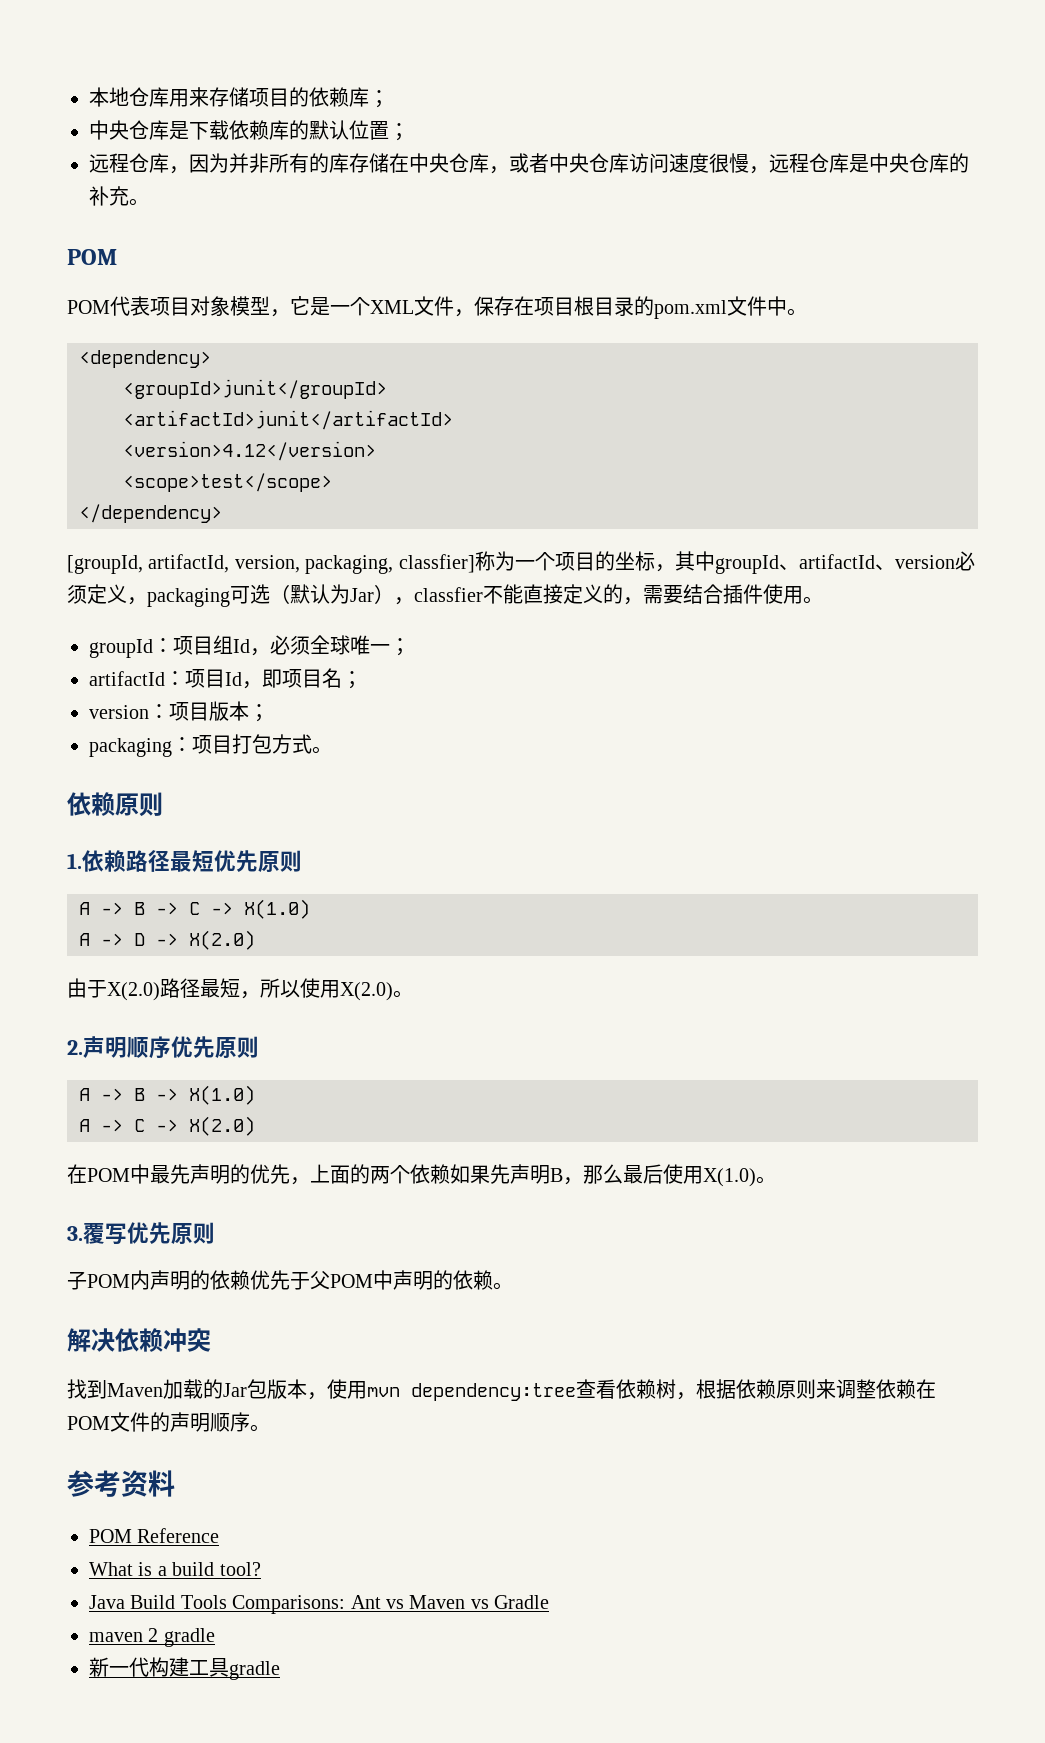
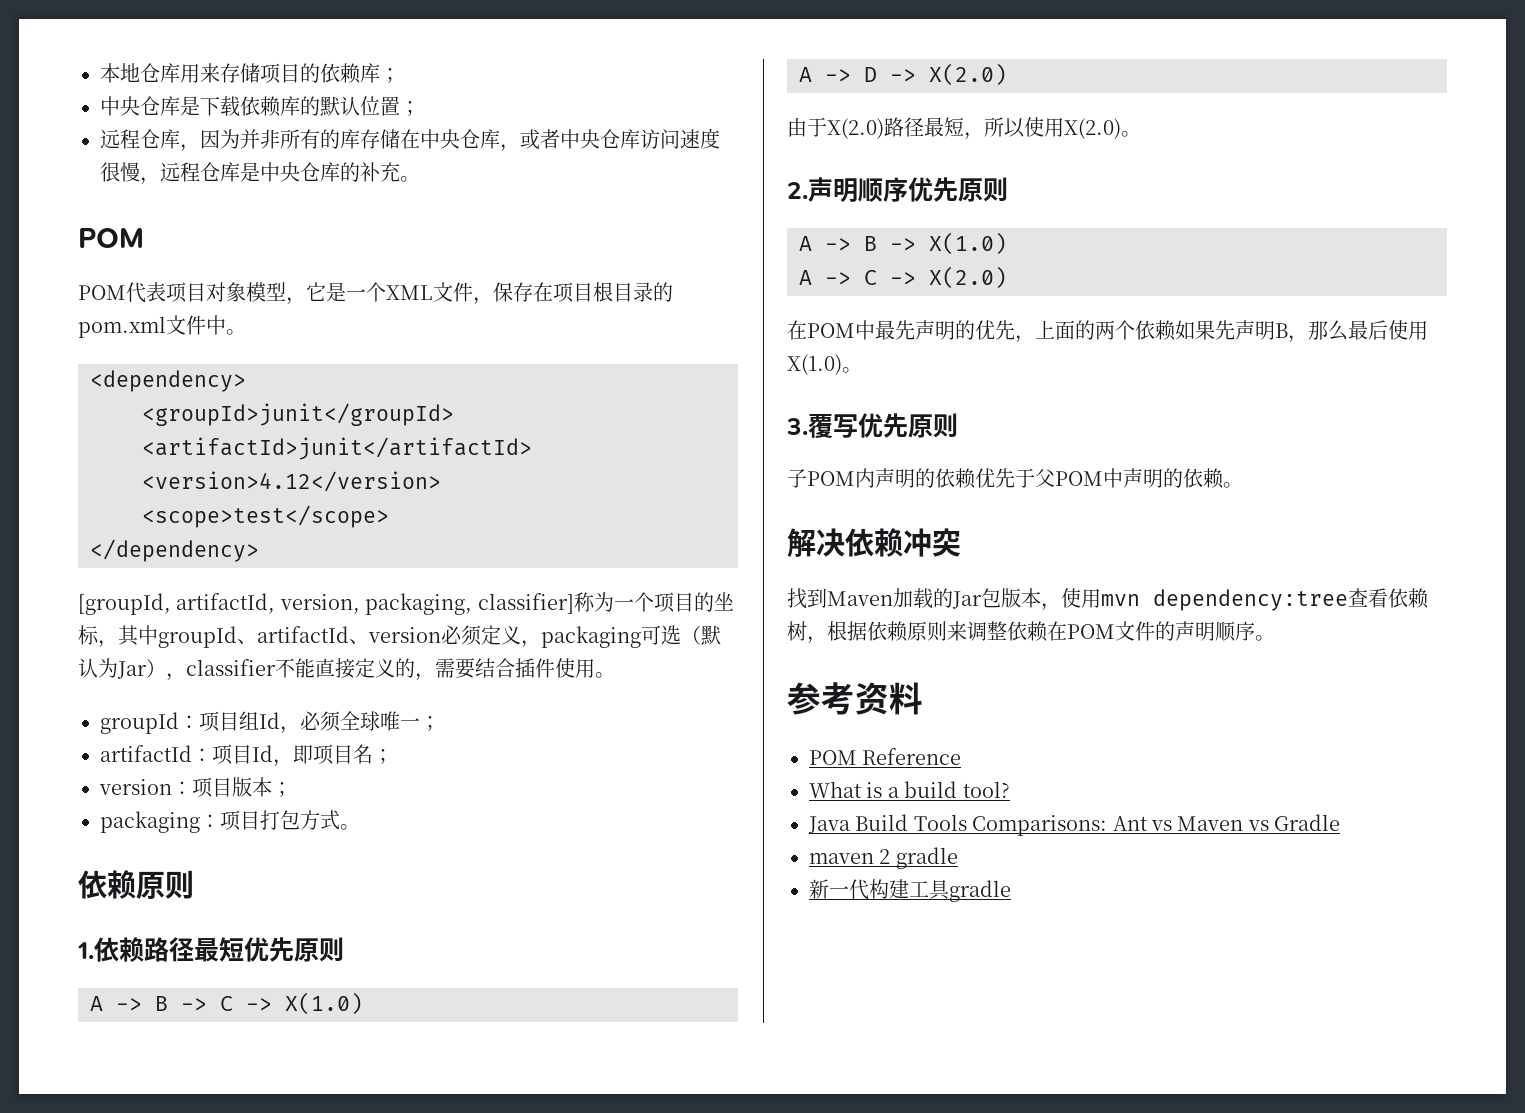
[398,554,475,573] classfier] -> [477,593,574,614] classifier]
[414,587,483,602] classfier -> [186,659,276,676] classifier

